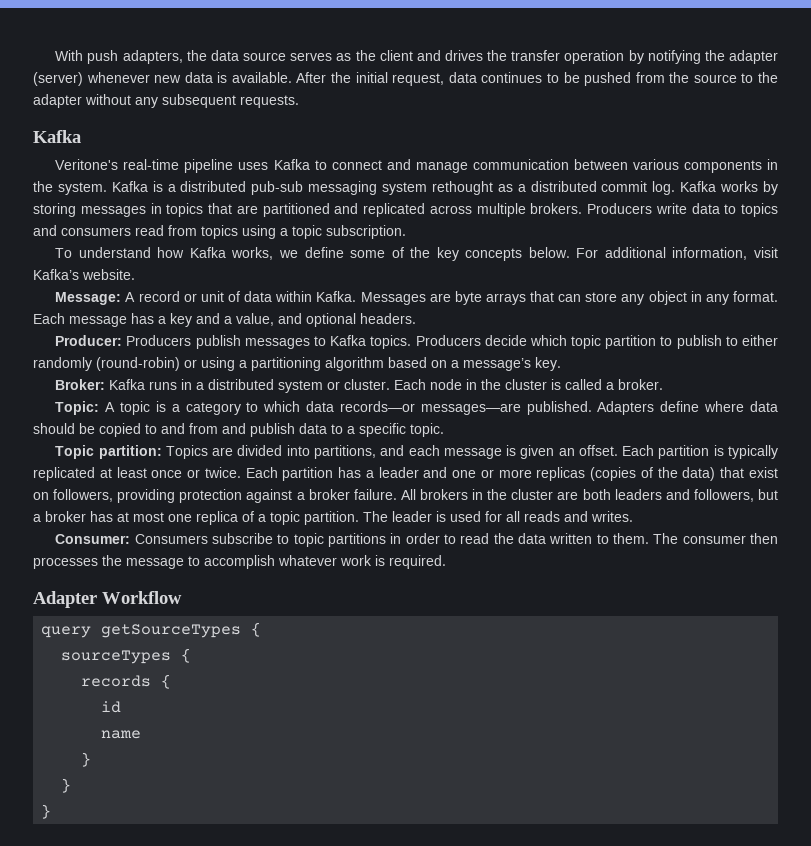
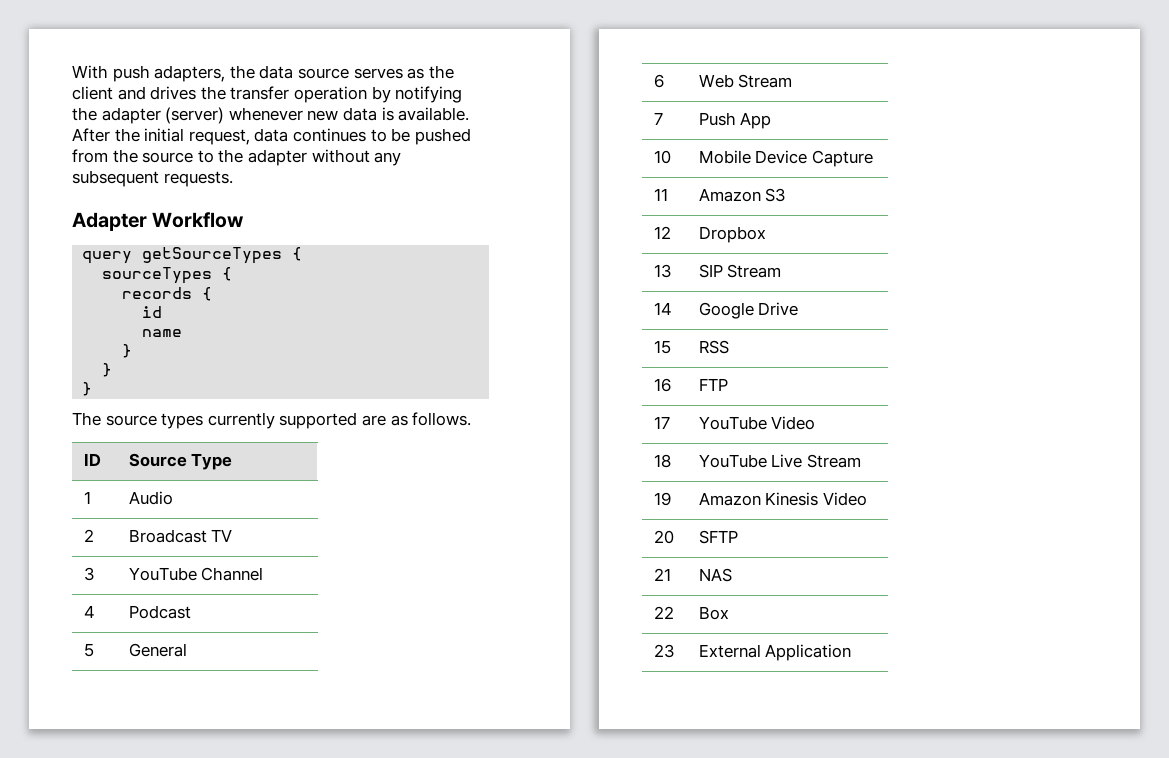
[33,130,81,143] [55,159,778,173] [33,181,778,195] [33,203,778,217] [33,225,406,239] [55,247,779,261] [33,269,135,280] [55,291,778,305] [33,313,416,327] [55,335,778,349] [33,357,561,371] [55,379,664,393] [55,401,779,415] [33,423,444,437] [55,445,779,459] [33,467,779,481] [33,489,778,503] [33,511,633,525] [55,533,778,547] [33,555,446,569] // Kafka // Veritone's real-time pipeline uses Kafka to connect and manage communication between various components in the system. Kafka is a distributed pub-sub messaging system rethought as a distributed commit log. Kafka works by storing messages in topics that are partitioned and replicated across multiple brokers. Producers write data to topics and consumers read from topics using a topic subscription. // To understand how Kafka works, we define some of the key concepts below. For additional information, visit Kafka’s website. // Message: A record or unit of data within Kafka. Messages are byte arrays that can store any object in any format. Each message has a key and a value, and optional headers. // Producer: Producers publish messages to Kafka topics. Producers decide which topic partition to publish to either randomly (round-robin) or using a partitioning algorithm based on a message’s key. // Broker: Kafka runs in a distributed system or cluster. Each node in the cluster is called a broker. // Topic: A topic is a category to which data records—or messages—are published. Adapters define where data should be copied to and from and publish data to a specific topic. // Topic partition: Topics are divided into partitions, and each message is given an offset. Each partition is typically replicated at least once or twice. Each partition has a leader and one or more replicas (copies of the data) that exist on followers, providing protection against a broker failure. All brokers in the cluster are both leaders and followers, but a broker has at most one replica of a topic partition. The leader is used for all reads and writes. // Consumer: Consumers subscribe to topic partitions in order to read the data written to them. The consumer then processes the message to accomplish whatever work is required. -> (233, 179) none
(52, 811) none -> [72,412,472,429] [83,453,101,466] [128,453,233,470] [83,491,91,504] [128,491,173,505] [83,529,94,542] [128,529,233,543] [83,567,95,581] [128,567,264,581] [83,605,95,618] [128,605,191,619] [83,643,94,657] [128,643,187,657] [653,74,664,88] [698,74,793,88] [653,112,663,125] [698,112,772,129] [653,150,671,164] [698,150,873,167] [653,188,668,201] [698,188,787,202] [653,226,671,239] [698,226,766,243] [653,264,672,278] [698,264,782,278] [653,302,672,315] [698,302,799,319] [653,340,671,354] [698,340,729,354] [653,378,671,392] [698,378,728,391] [653,416,670,429] [698,416,816,430] [653,454,671,468] [698,454,861,468] [653,492,671,506] [698,492,867,506] [653,530,674,544] [698,530,738,544] [653,568,671,581] [698,568,732,582] [653,606,674,619] [698,606,729,620] [653,644,675,658] [698,644,852,661] // The source types currently supported are as follows. // ID | Source Type // 1 | Audio // 2 | Broadcast TV // 3 | YouTube Channel // 4 | Podcast // 5 | General // 6 | Web Stream // 7 | Push App // 10 | Mobile Device Capture // 11 | Amazon S3 // 12 | Dropbox // 13 | SIP Stream // 14 | Google Drive // 15 | RSS // 16 | FTP // 17 | YouTube Video // 18 | YouTube Live Stream // 19 | Amazon Kinesis Video // 20 | SFTP // 21 | NAS // 22 | Box // 23 | External Application

